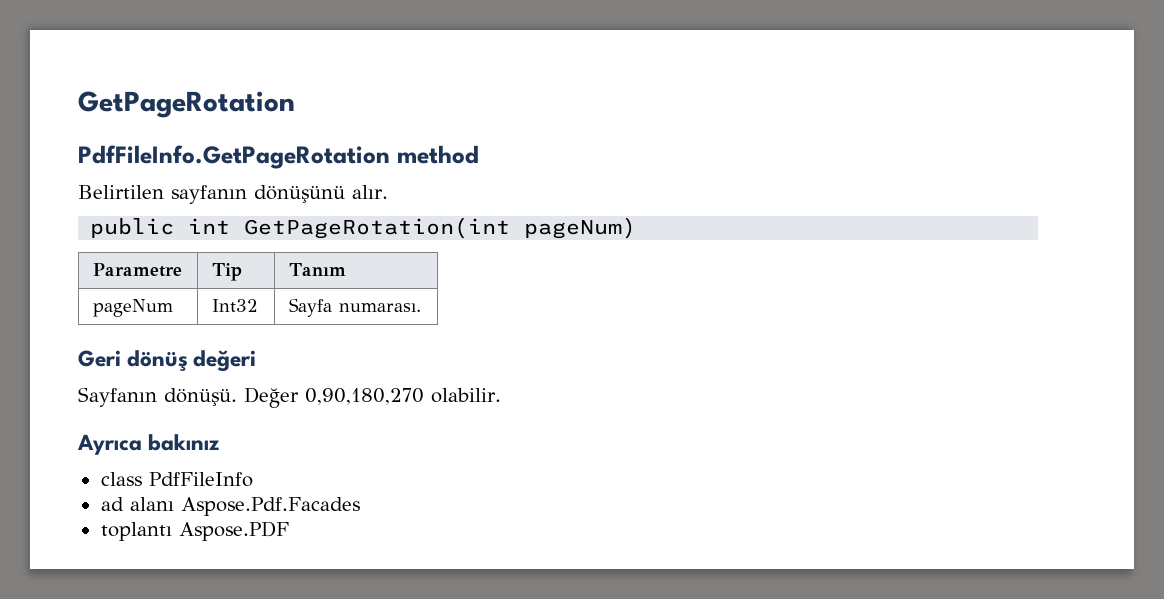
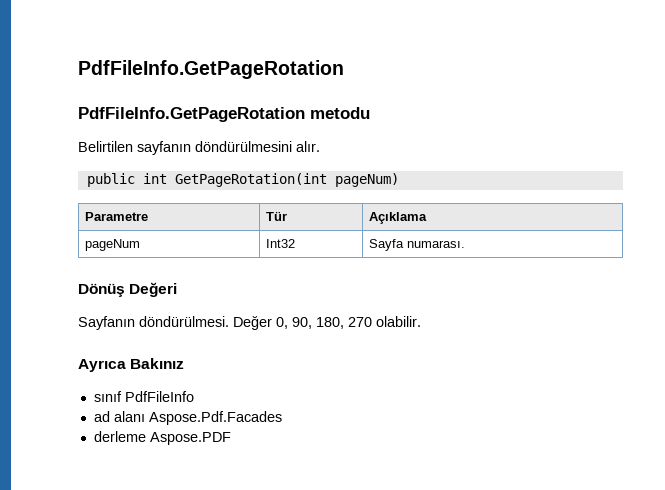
[78,91,295,118] [78,145,479,169] GetPageRotation // PdfFileInfo.GetPageRotation method -> [78,60,344,79] [78,107,370,122] PdfFileInfo.GetPageRotation // PdfFileInfo.GetPageRotation metodu
[254,185,345,203] dönüşünü -> [195,141,292,152] döndürülmesini
[211,263,242,281] [288,263,346,276] Tip | Tanım -> [266,211,288,221] [369,212,428,224] Tür | Açıklama
[78,350,257,372] [78,387,424,408] Geri dönüş değeri // Sayfanın dönüşü. Değer 0,90,180,270 -> [78,282,178,297] [78,315,372,330] Dönüş Değeri // Sayfanın döndürülmesi. Değer 0, 90, 180, 270
[148,434,221,451] [100,472,142,486] bakınız // class -> [130,358,185,369] [93,391,122,402] Bakınız // sınıf
[100,522,172,541] toplantı -> [93,431,146,442] derleme

